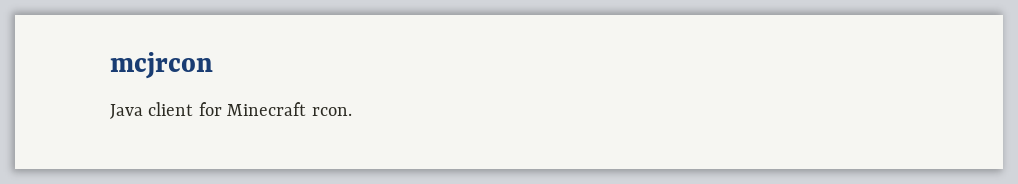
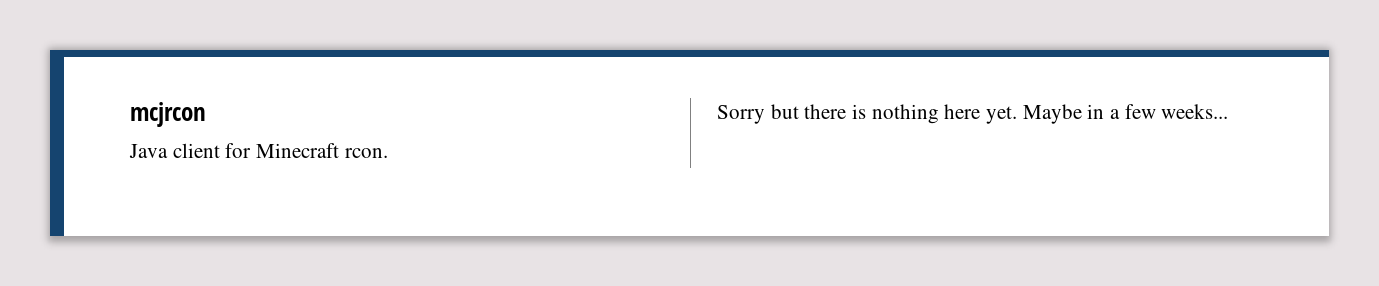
(352, 111) none -> [717,104,1229,124] // Sorry but there is nothing here yet. Maybe in a few weeks...

